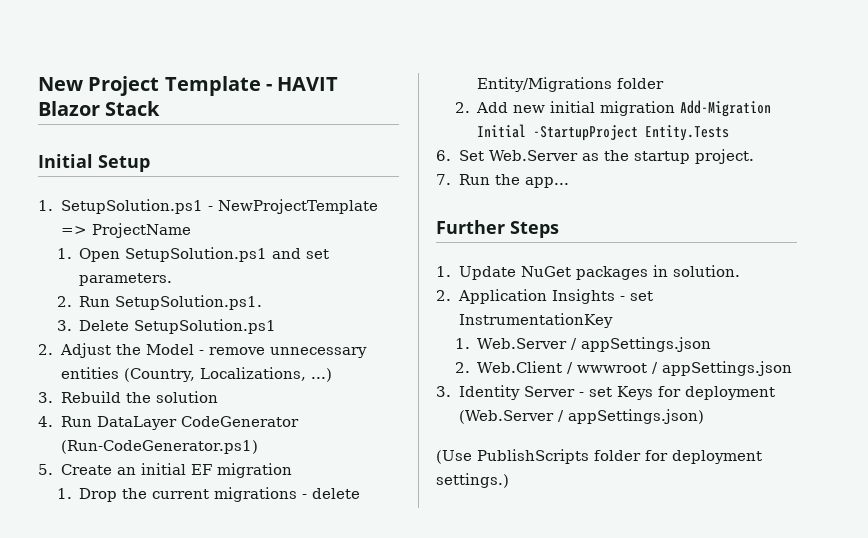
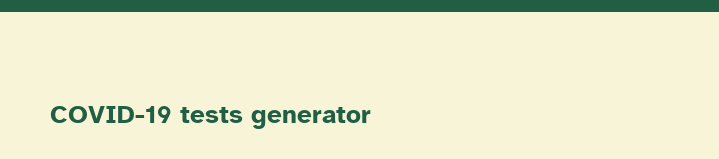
[38,76,339,96] [38,101,161,116] [38,154,150,172] [38,199,379,214] [60,223,191,238] [56,247,330,262] [79,273,173,286] [56,295,263,310] [56,319,277,334] [38,343,367,358] [60,367,333,382] [38,391,218,403] [38,416,299,430] [60,440,259,454] [38,463,292,478] [56,487,361,502] [477,77,665,92] [454,100,772,117] [477,124,730,141] [436,149,755,164] [436,174,569,188] [436,220,559,238] [436,265,740,280] [436,289,653,304] [458,313,613,328] [454,337,712,352] [454,361,793,376] [436,385,775,400] [458,409,705,424] [436,449,762,464] [436,473,509,488] New Project Template - HAVIT Blazor Stack // Initial Setup // 1. SetupSolution.ps1 - NewProjectTemplate => ProjectName // 1. Open SetupSolution.ps1 and set parameters. // 2. Run SetupSolution.ps1. // 3. Delete SetupSolution.ps1 // 2. Adjust the Model - remove unnecessary entities (Country, Localizations, ...) // 3. Rebuild the solution // 4. Run DataLayer CodeGenerator (Run-CodeGenerator.ps1) // 5. Create an initial EF migration // 1. Drop the current migrations - delete Entity/Migrations folder // 2. Add new initial migration Add-Migration Initial -StartupProject Entity.Tests // 6. Set Web.Server as the startup project. // 7. Run the app... // Further Steps // 1. Update NuGet packages in solution. // 2. Application Insights - set InstrumentationKey // 1. Web.Server / appSettings.json // 2. Web.Client / wwwroot / appSettings.json // 3. Identity Server - set Keys for deployment (Web.Server / appSettings.json) // (Use PublishScripts folder for deployment settings.) -> [50,106,371,129] COVID-19 tests generator

